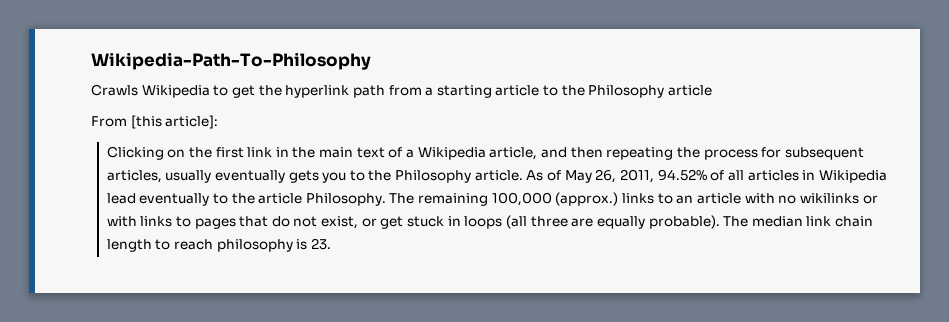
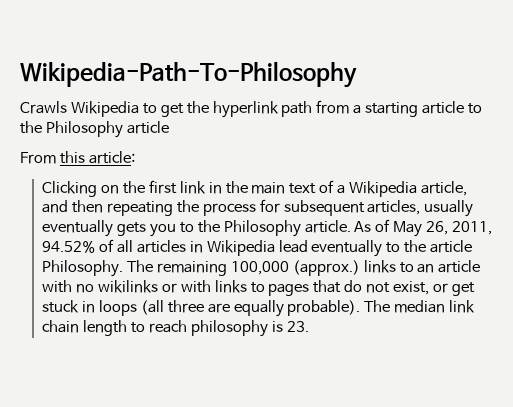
[130,115,219,129] [this article]: -> [59,151,135,164] this article:

